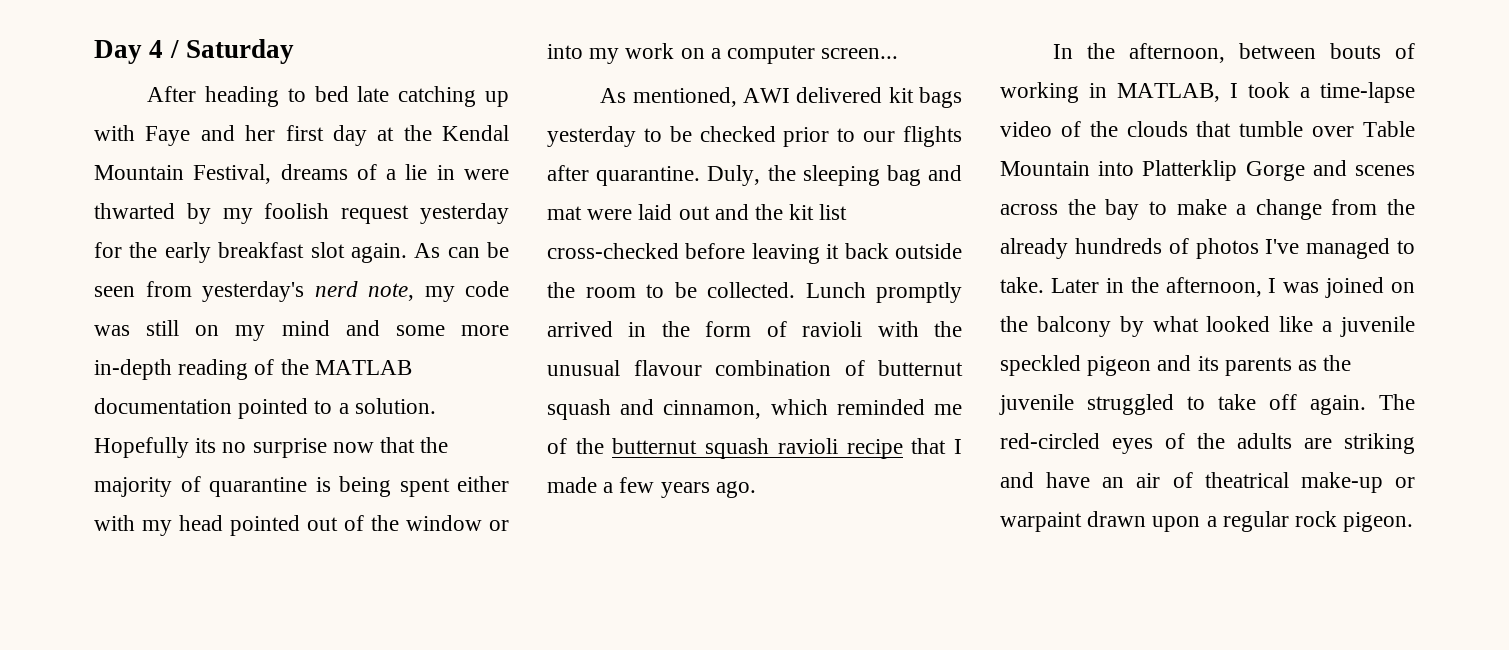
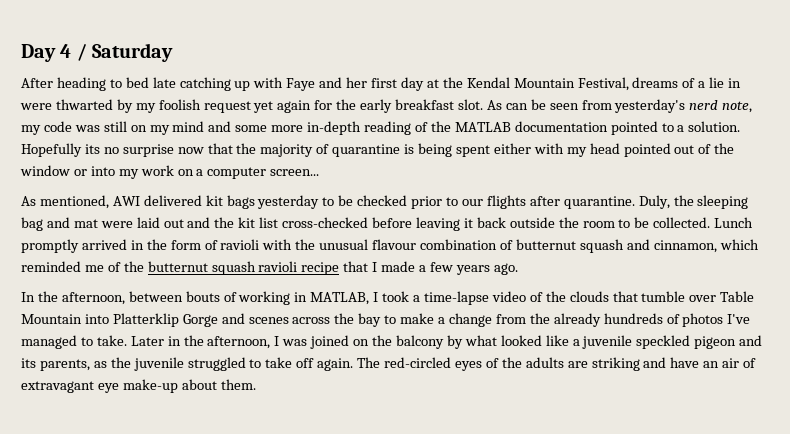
[420,203,510,224] yesterday -> [253,100,312,113] yet again
[310,242,407,263] slot again. -> [457,99,483,110] slot.
[1224,357,1292,376] parents -> [39,359,90,371] parents,
[1204,472,1415,493] [1000,511,1414,532] theatrical make-up or warpaint drawn upon a regular rock pigeon. -> [21,379,256,393] extravagant eye make-up about them.

